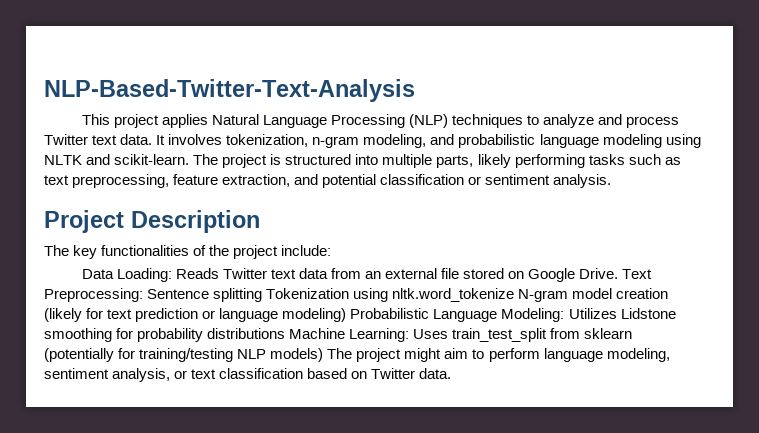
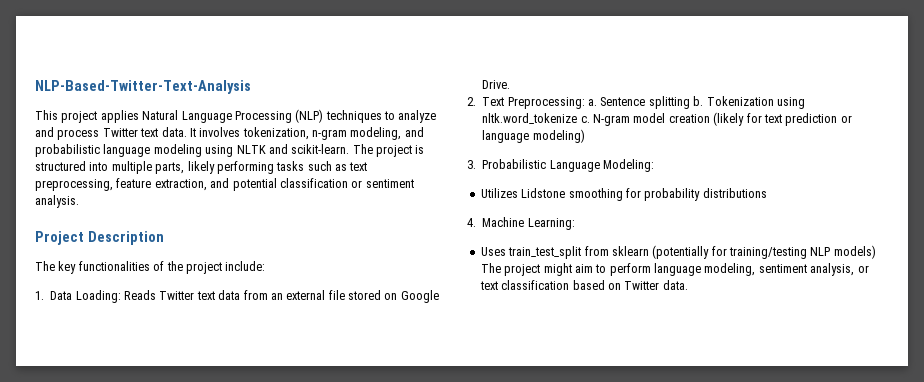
(332, 250) none -> [35,291,44,300] 1.
(619, 273) none -> [467,97,476,106] // 2.
(143, 295) none -> [588,99,597,106] a.
(263, 295) none -> [693,96,704,106] b.
(515, 295) none -> [580,116,590,123] c.
(347, 315) none -> [467,160,476,169] // 3.
(565, 315) none -> (654, 165) //
(286, 333) none -> [467,218,476,227] // 4.
(410, 335) none -> (575, 224) //

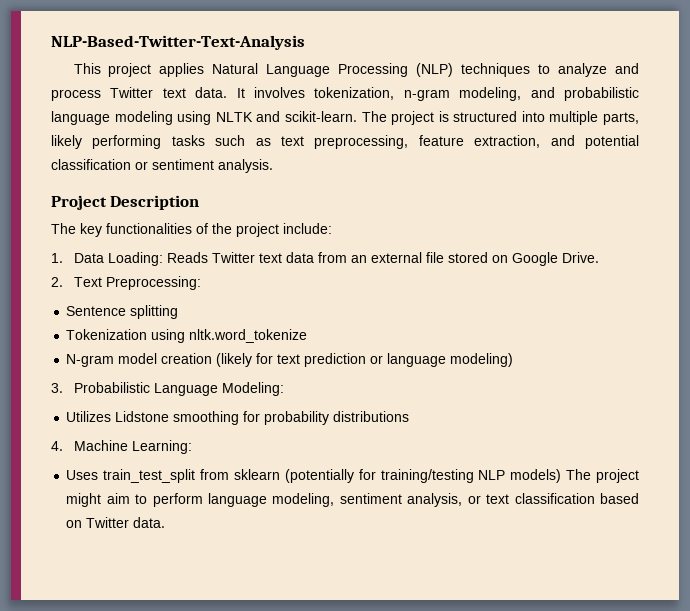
[588,99,597,106] a. -> (202, 283) //
[693,96,704,106] b. -> (179, 312) //
[580,116,590,123] c. -> (308, 336) //

